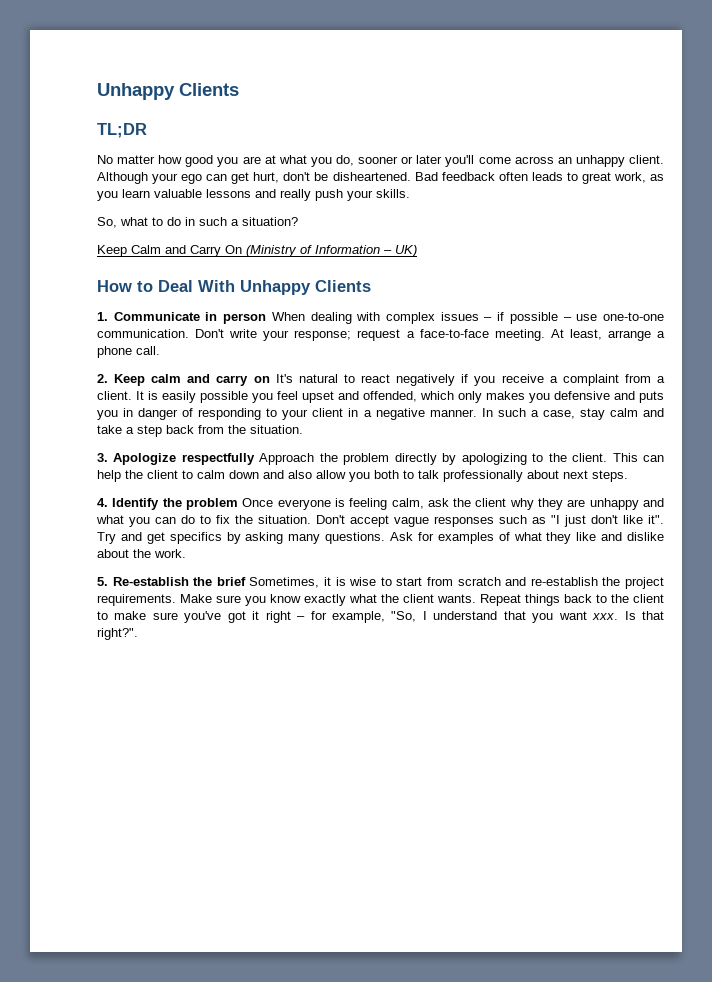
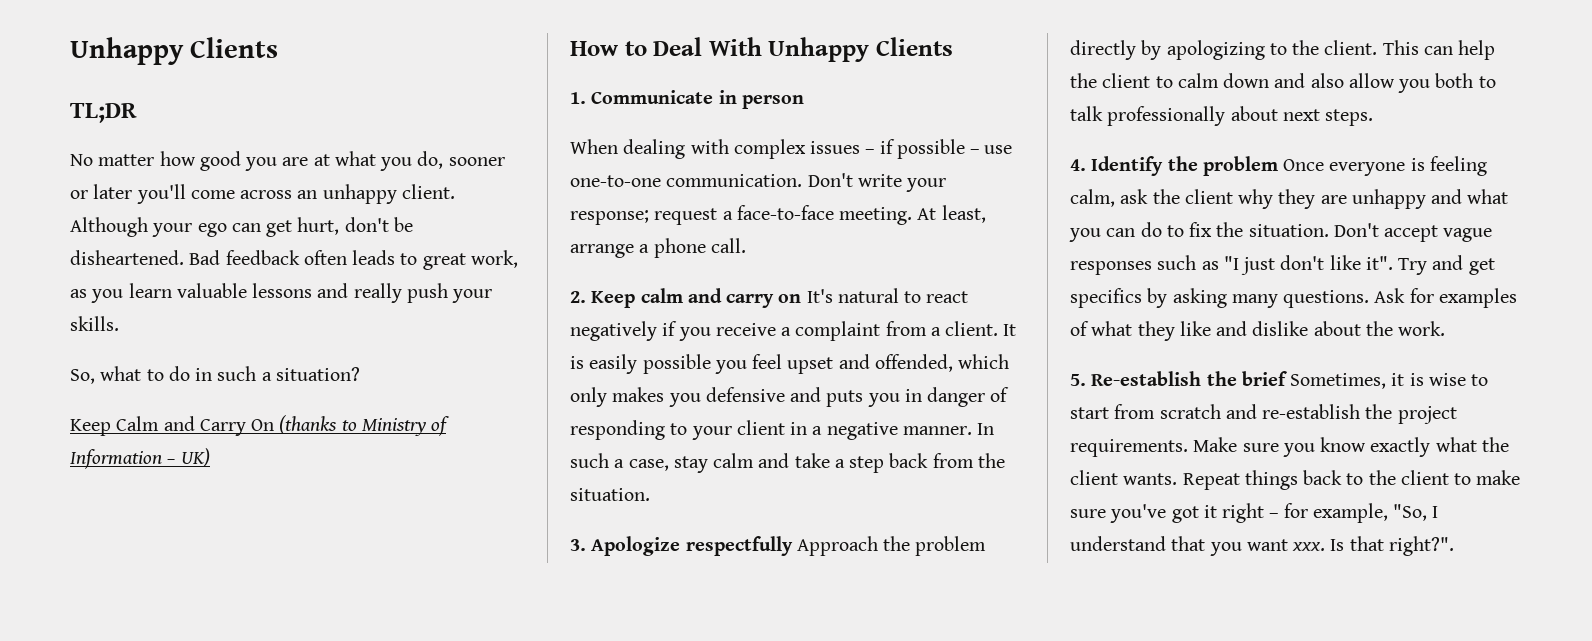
[246,245,297,257] (Ministry -> [279,415,426,436] (thanks to Ministry
(267, 318) none -> (804, 102) //

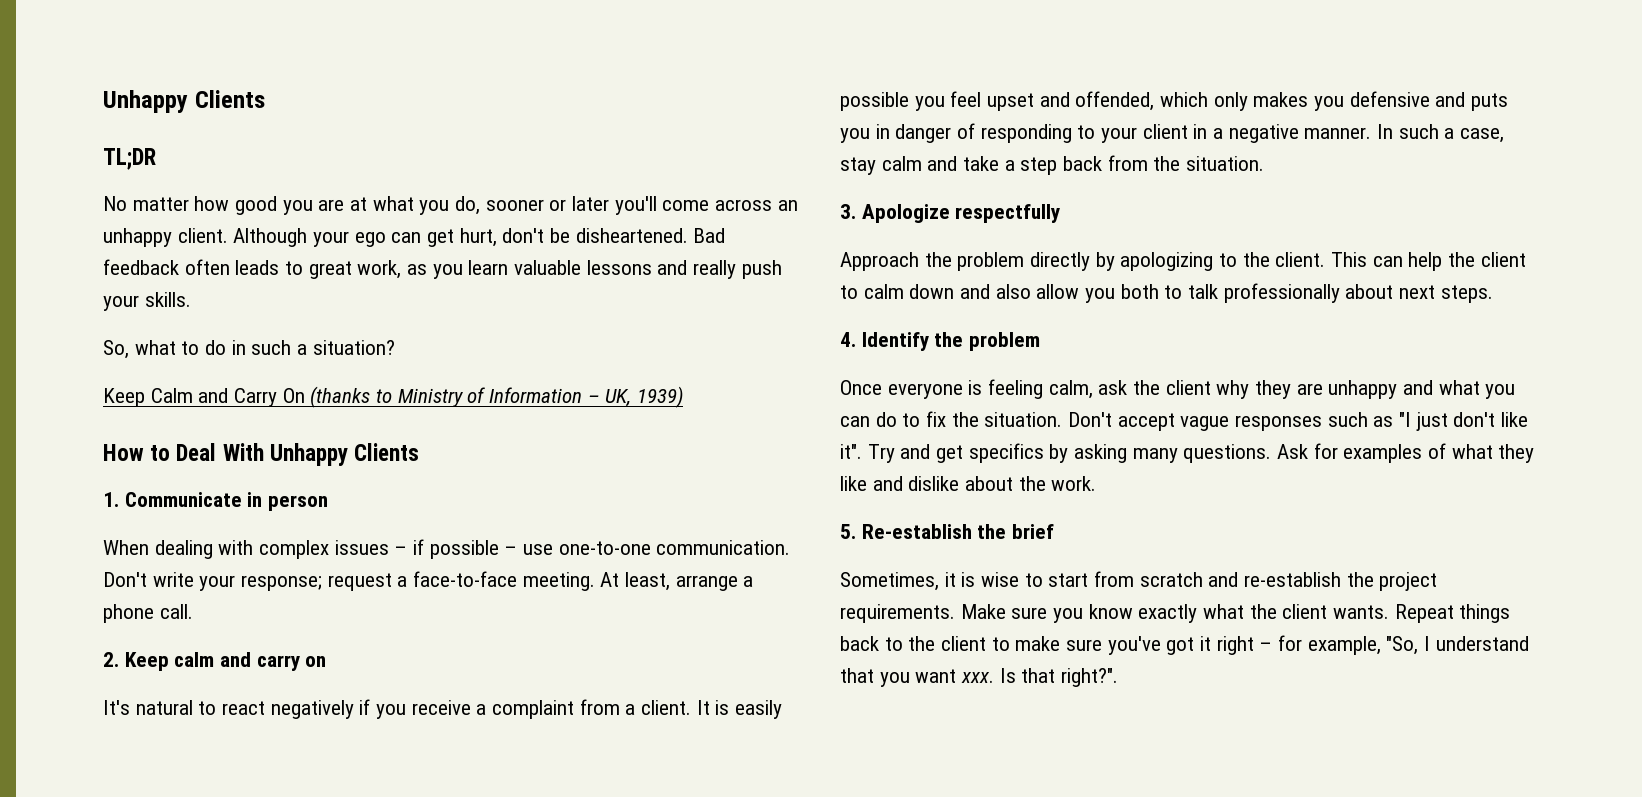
[180,448,210,467] UK) -> [605,386,684,408] UK, 1939)
(802, 298) none -> (327, 661) //
(793, 546) none -> (1061, 213) //
(1278, 166) none -> (1041, 341) //
(1287, 378) none -> (1055, 531) //

